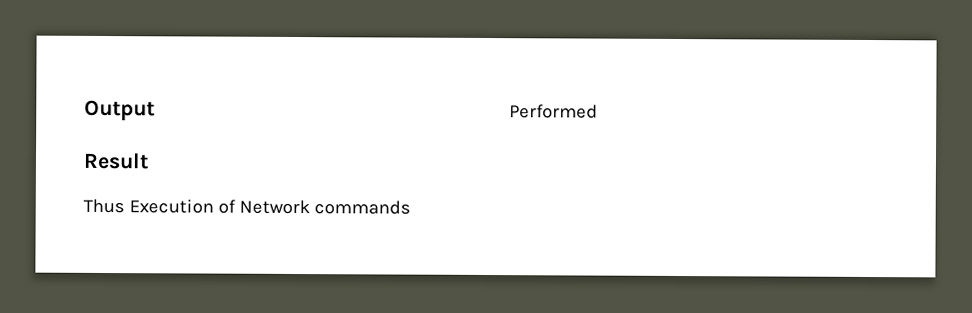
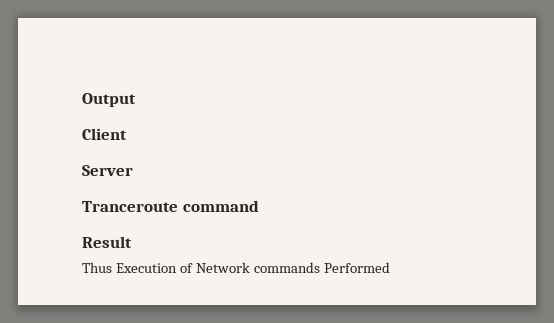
(155, 110) none -> [82,128,127,140] [82,165,133,176] [82,200,259,212] // Client // Server // Tranceroute command

